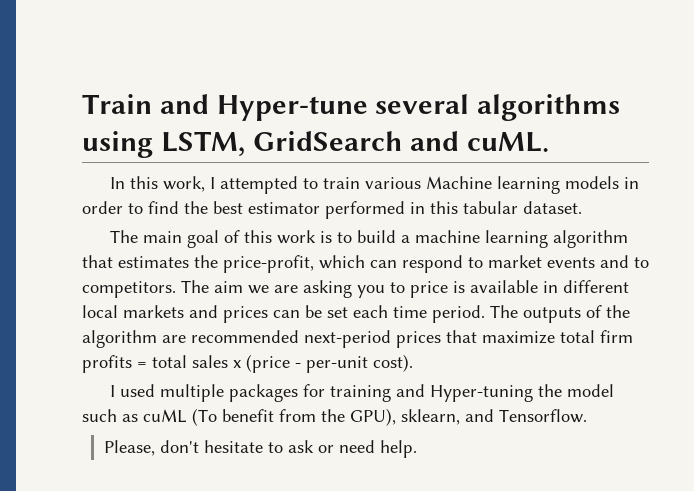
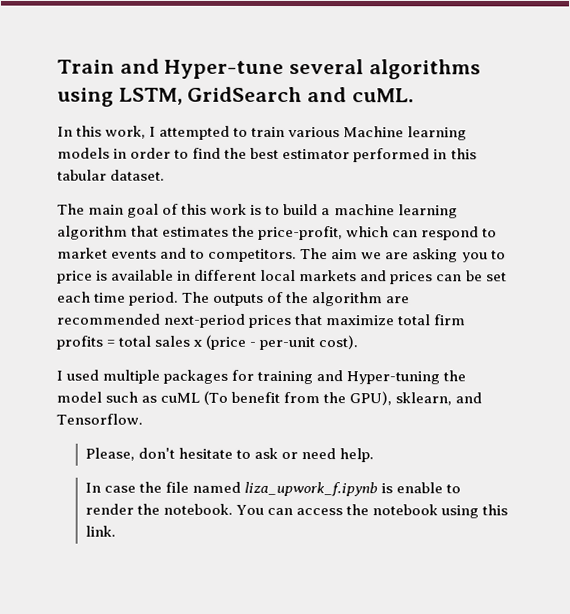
(418, 449) none -> [85,481,462,497] [85,503,509,519] [85,525,117,537] // In case the file named liza_upwork_f.ipynb is enable to render the notebook. You can access the notebook using this link.

